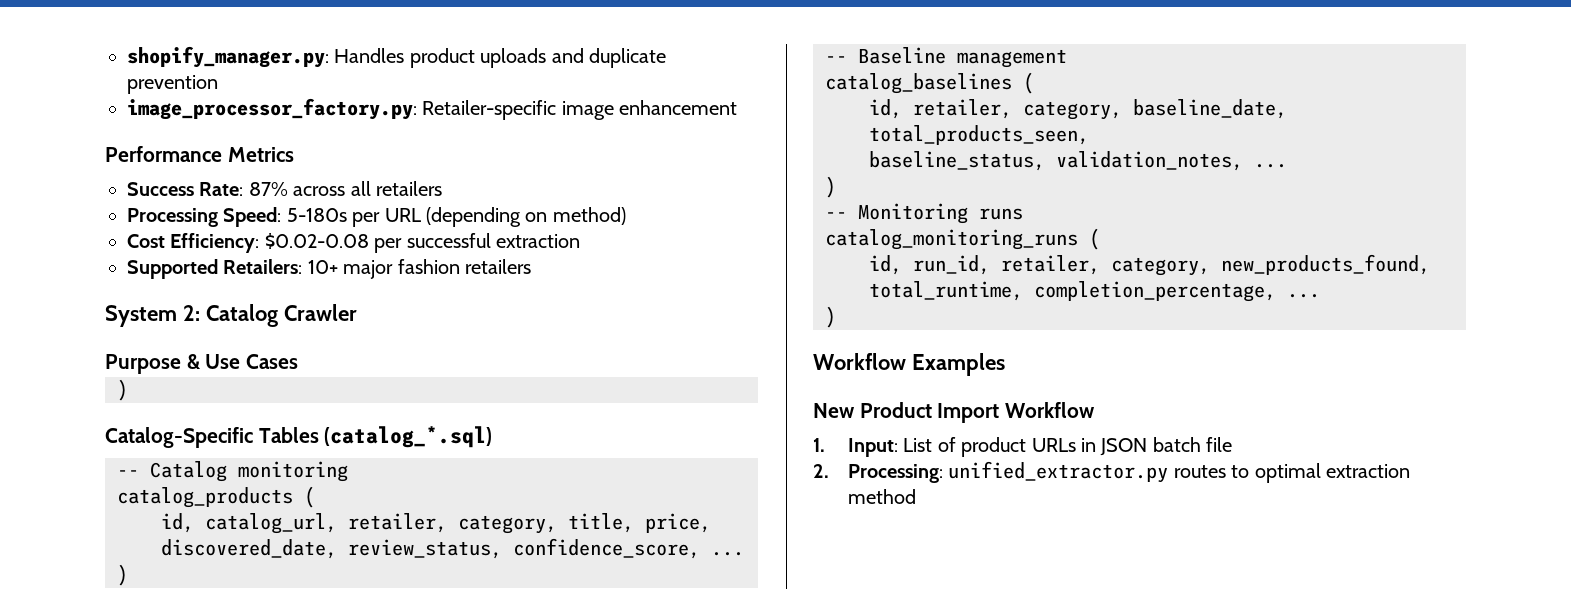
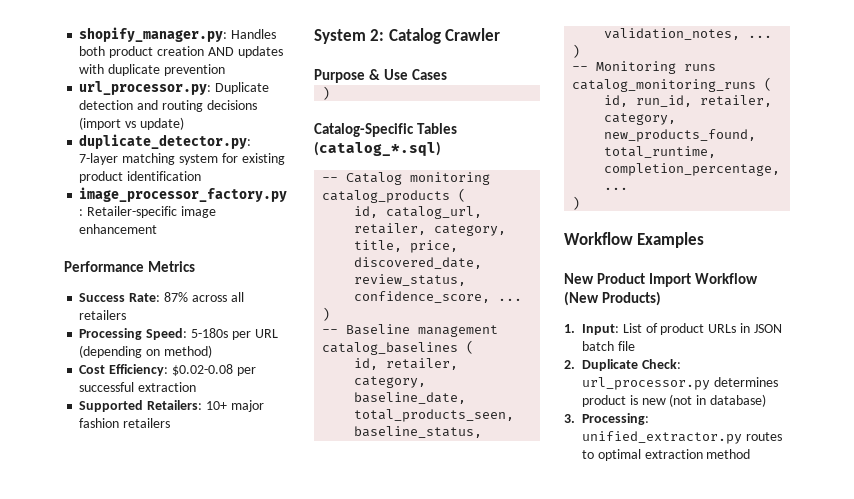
[409,48,666,68] [127,75,218,94] product uploads and duplicate prevention -> [79,46,283,58] [79,64,225,76] [79,81,270,95] [79,100,257,112] [79,117,184,130] [79,134,252,149] [79,153,285,165] [79,171,202,183] both product creation AND updates with duplicate prevention // url_processor.py: Duplicate detection and routing decisions (import vs update) // duplicate_detector.py: 7-layer matching system for existing product identification
(1096, 410) none -> [564,291,662,306] (New Products)
(829, 471) none -> [582,359,681,371] [582,377,778,390] [582,394,766,407] [564,414,575,423] Duplicate Check: url_processor.py determines product is new (not in database) // 3.

